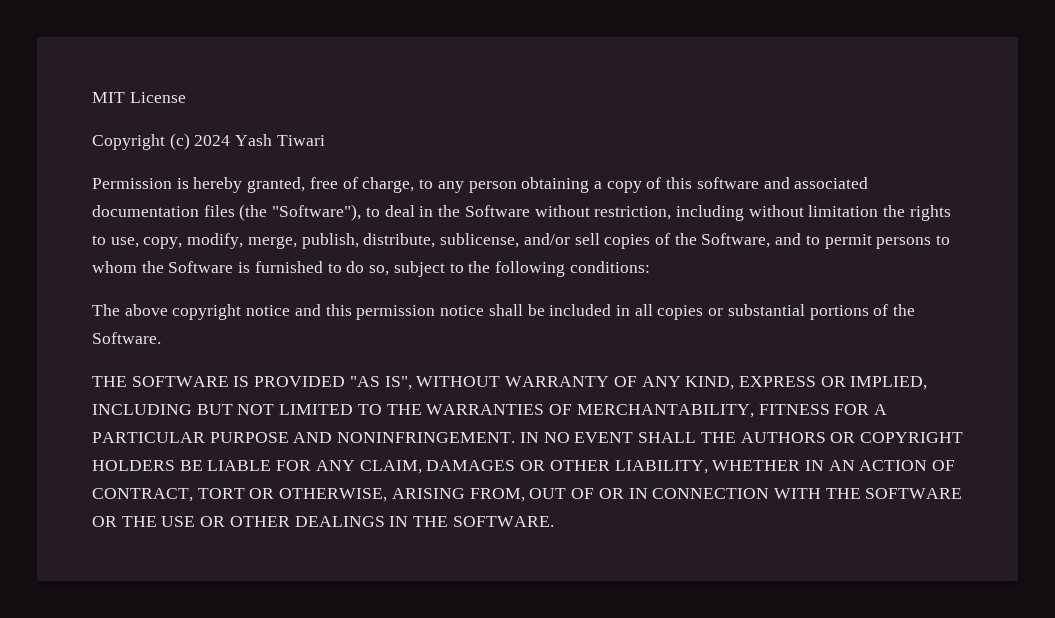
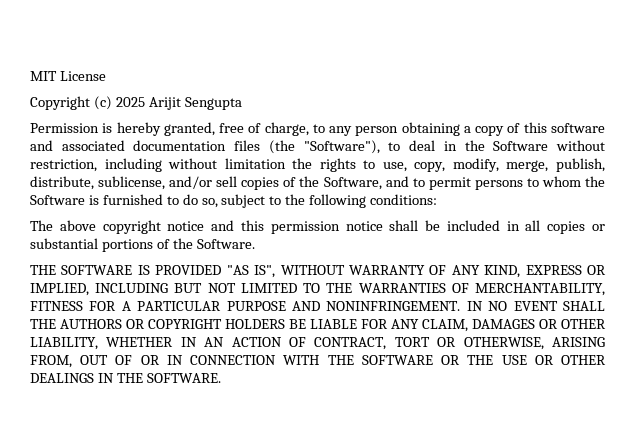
[194,134,325,146] 2024 Yash Tiwari -> [115,97,242,110] 2025 Arijit Sengupta

